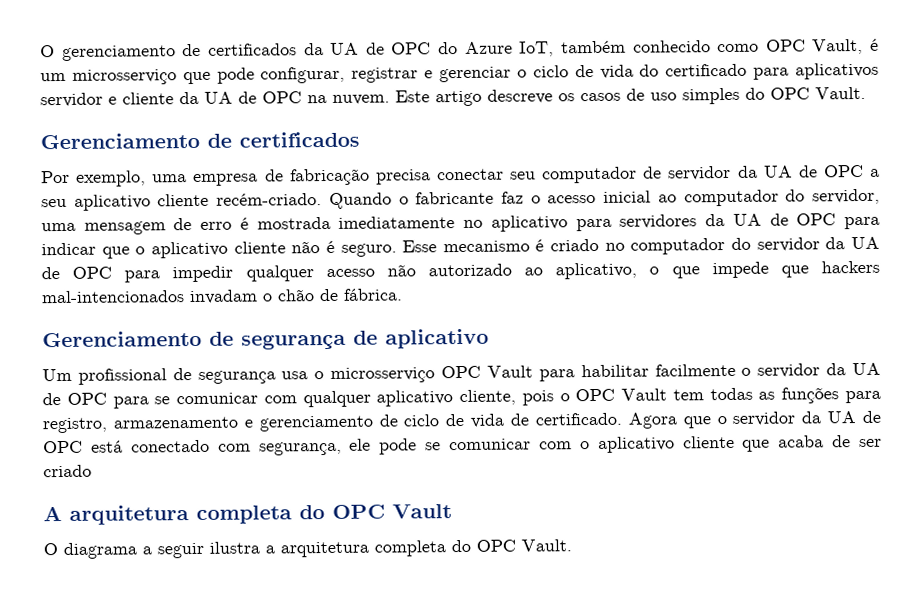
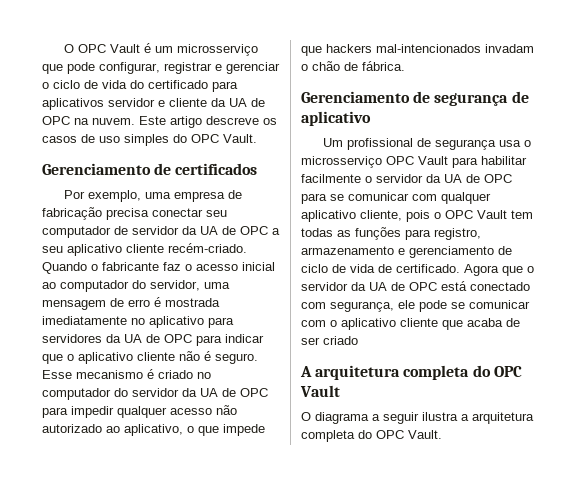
[40,38,864,61] O gerenciamento de certificados da UA de OPC do Azure IoT, também conhecido como OPC Vault, -> [63,44,140,53] O OPC Vault

